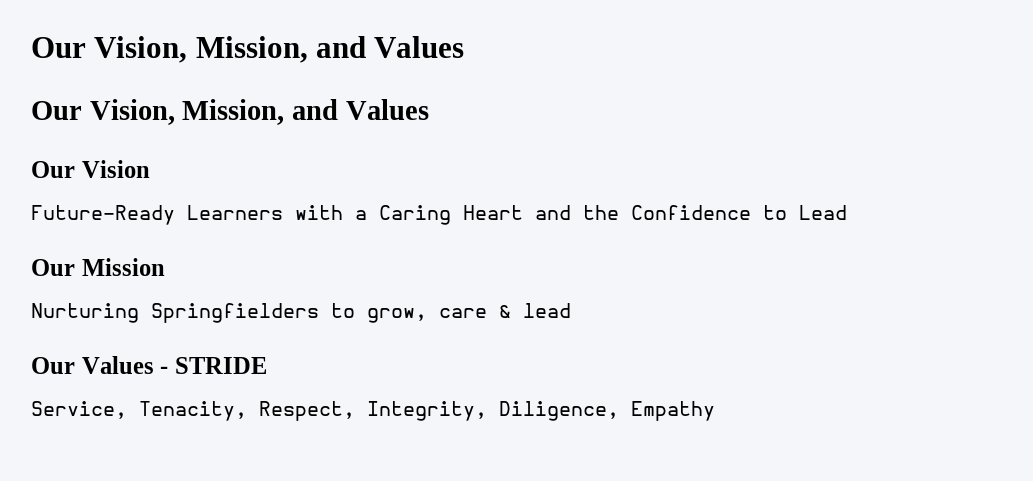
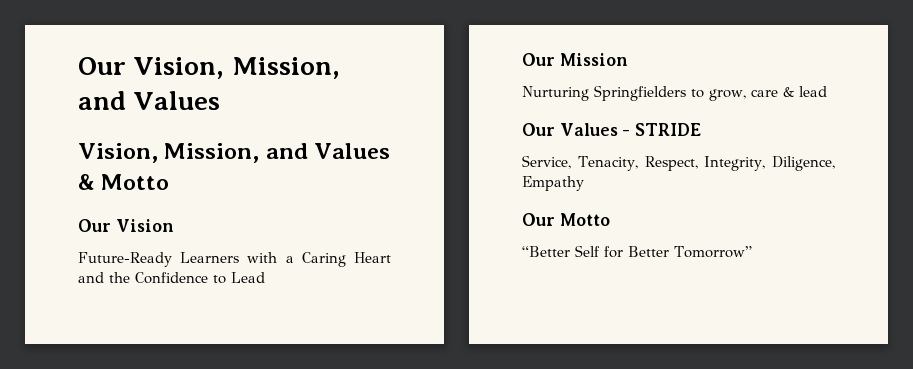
[31,36,465,63] [31,99,429,125] Our Vision, Mission, and Values // Our Vision, Mission, and Values -> [78,57,340,79] [78,91,221,110] [78,143,391,163] [78,174,170,190] Our Vision, Mission, and Values // Vision, Mission, and Values & Motto
(715, 411) none -> [522,213,610,226] [522,245,752,258] // Our Motto // “Better Self for Better Tomorrow”

